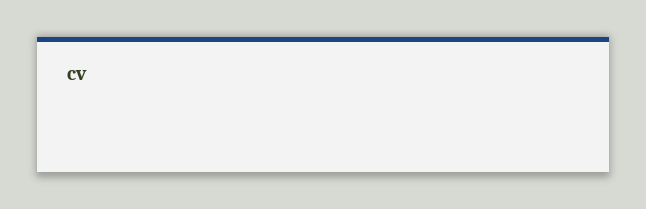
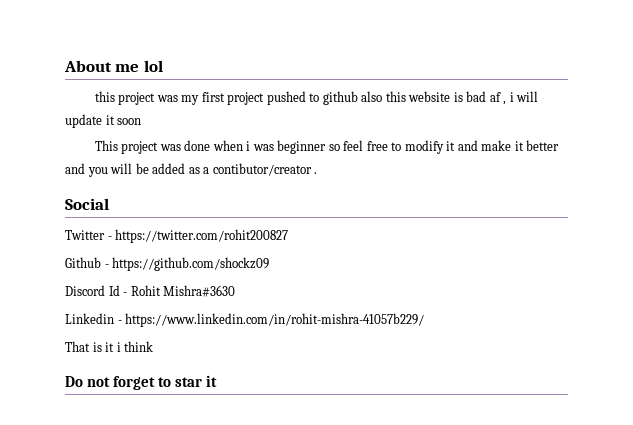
[67,70,87,80] cv -> [64,60,163,72] [94,91,539,105] [65,114,142,128] [94,140,560,154] [65,163,318,177] [65,198,109,210] [65,229,289,243] [65,257,270,271] [65,285,236,297] [65,313,425,327] [65,341,154,352] [65,375,218,390] About me lol // this project was my first project pushed to github also this website is bad af , i will update it soon // This project was done when i was beginner so feel free to modify it and make it better and you will be added as a contibutor/creator . // Social // Twitter - https://twitter.com/rohit200827 // Github - https://github.com/shockz09 // Discord Id - Rohit Mishra#3630 // Linkedin - https://www.linkedin.com/in/rohit-mishra-41057b229/ // That is it i think // Do not forget to star it

